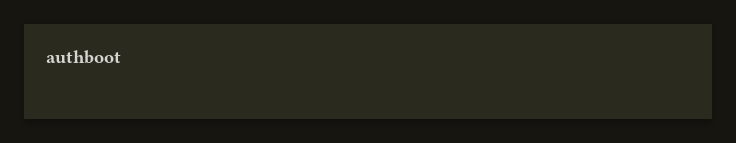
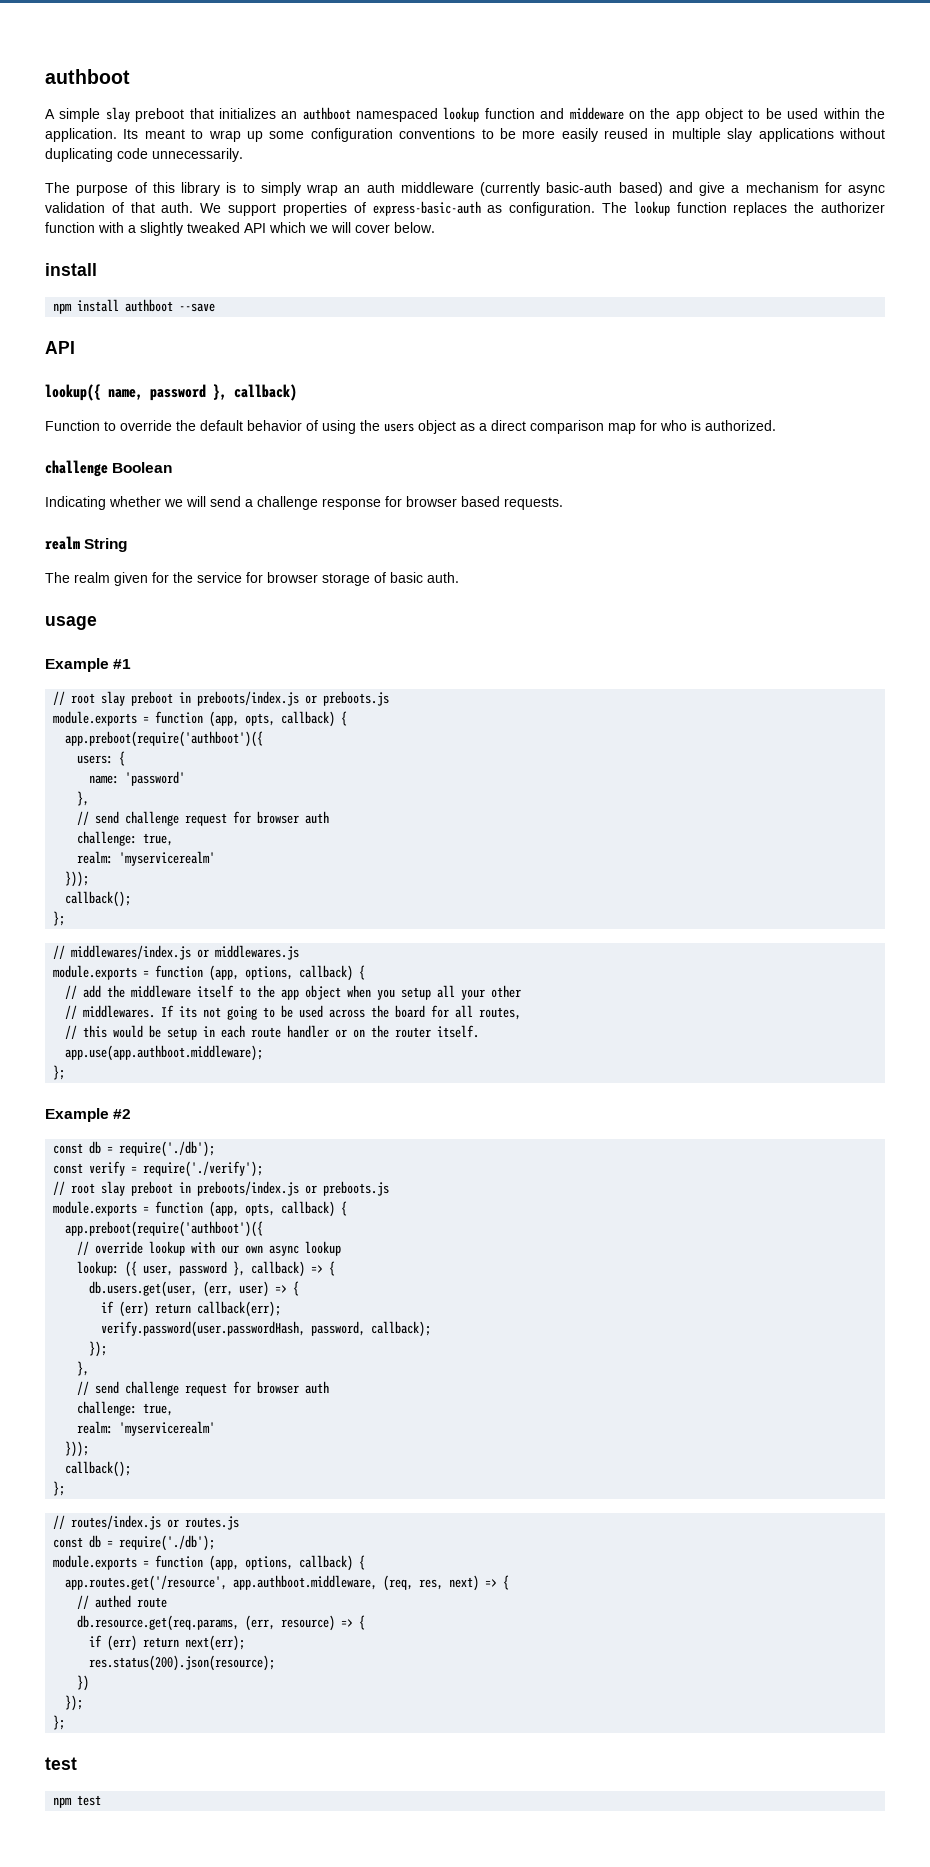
[46,50,121,64] authboot -> [45,69,130,84] [45,107,886,122] [45,128,886,142] [45,148,243,162] [45,182,885,196] [45,201,885,216] [45,222,435,236] [45,263,97,276] [53,299,216,314] [45,341,75,354] [45,384,297,401] [45,420,776,434] [45,460,173,477] [45,496,563,510] [45,536,128,552] [45,572,459,586] [45,616,97,630] [45,658,132,672] [53,691,390,706] [53,711,348,727] [65,731,264,747] [77,751,126,766] [89,771,186,786] [77,791,90,806] [77,811,330,826] [77,831,174,846] [77,851,216,866] [65,871,90,887] [65,891,132,907] [53,911,66,926] [53,945,300,960] [53,965,366,981] [65,985,522,1000] [65,1005,522,1020] [65,1025,480,1040] [65,1045,264,1061] [53,1065,66,1080] [45,1108,132,1122] [53,1141,216,1157] [53,1161,264,1177] [53,1181,390,1196] [53,1201,348,1217] [65,1221,264,1237] [77,1241,342,1256] [77,1261,336,1277] [89,1281,300,1297] [101,1301,282,1317] [101,1321,432,1337] [89,1341,108,1357] [77,1361,90,1376] [77,1381,330,1396] [77,1401,174,1416] [77,1421,216,1436] [65,1441,90,1457] [65,1461,132,1477] [53,1481,66,1496] [53,1515,240,1530] [53,1535,216,1551] [53,1555,366,1571] [65,1575,510,1591] [77,1595,168,1609] [77,1615,366,1631] [89,1635,246,1651] [89,1655,276,1671] [77,1675,90,1691] [65,1695,84,1711] [53,1715,66,1730] [45,1757,77,1770] [53,1795,102,1808] authboot // A simple slay preboot that initializes an authboot namespaced lookup function and middeware on the app object to be used within the application. Its meant to wrap up some configuration conventions to be more easily reused in multiple slay applications without duplicating code unnecessarily. // The purpose of this library is to simply wrap an auth middleware (currently basic-auth based) and give a mechanism for async validation of that auth. We support properties of express-basic-auth as configuration. The lookup function replaces the authorizer function with a slightly tweaked API which we will cover below. // install // npm install authboot --save // API // lookup({ name, password }, callback) // Function to override the default behavior of using the users object as a direct comparison map for who is authorized. // challenge Boolean // Indicating whether we will send a challenge response for browser based requests. // realm String // The realm given for the service for browser storage of basic auth. // usage // Example #1 // // root slay preboot in preboots/index.js or preboots.js // module.exports = function (app, opts, callback) { // app.preboot(require('authboot')({ // users: { // name: 'password' // }, // // send challenge request for browser auth // challenge: true, // realm: 'myservicerealm' // })); // callback(); // }; // // middlewares/index.js or middlewares.js // module.exports = function (app, options, callback) { // // add the middleware itself to the app object when you setup all your other // // middlewares. If its not going to be used across the board for all routes, // // this would be setup in each route handler or on the router itself. // app.use(app.authboot.middleware); // }; // Example #2 // const db = require('./db'); // const verify = require('./verify'); // // root slay preboot in preboots/index.js or preboots.js // module.exports = function (app, opts, callback) { // app.preboot(require('authboot')({ // // override lookup with our own async lookup // lookup: ({ user, password }, callback) => { // db.users.get(user, (err, user) => { // if (err) return callback(err); // verify.password(user.passwordHash, password, callback); // }); // }, // // send challenge request for browser auth // challenge: true, // realm: 'myservicerealm' // })); // callback(); // }; // // routes/index.js or routes.js // const db = require('./db'); // module.exports = function (app, options, callback) { // app.routes.get('/resource', app.authboot.middleware, (req, res, next) => { // // authed route // db.resource.get(req.params, (err, resource) => { // if (err) return next(err); // res.status(200).json(resource); // }) // }); // }; // test // npm test

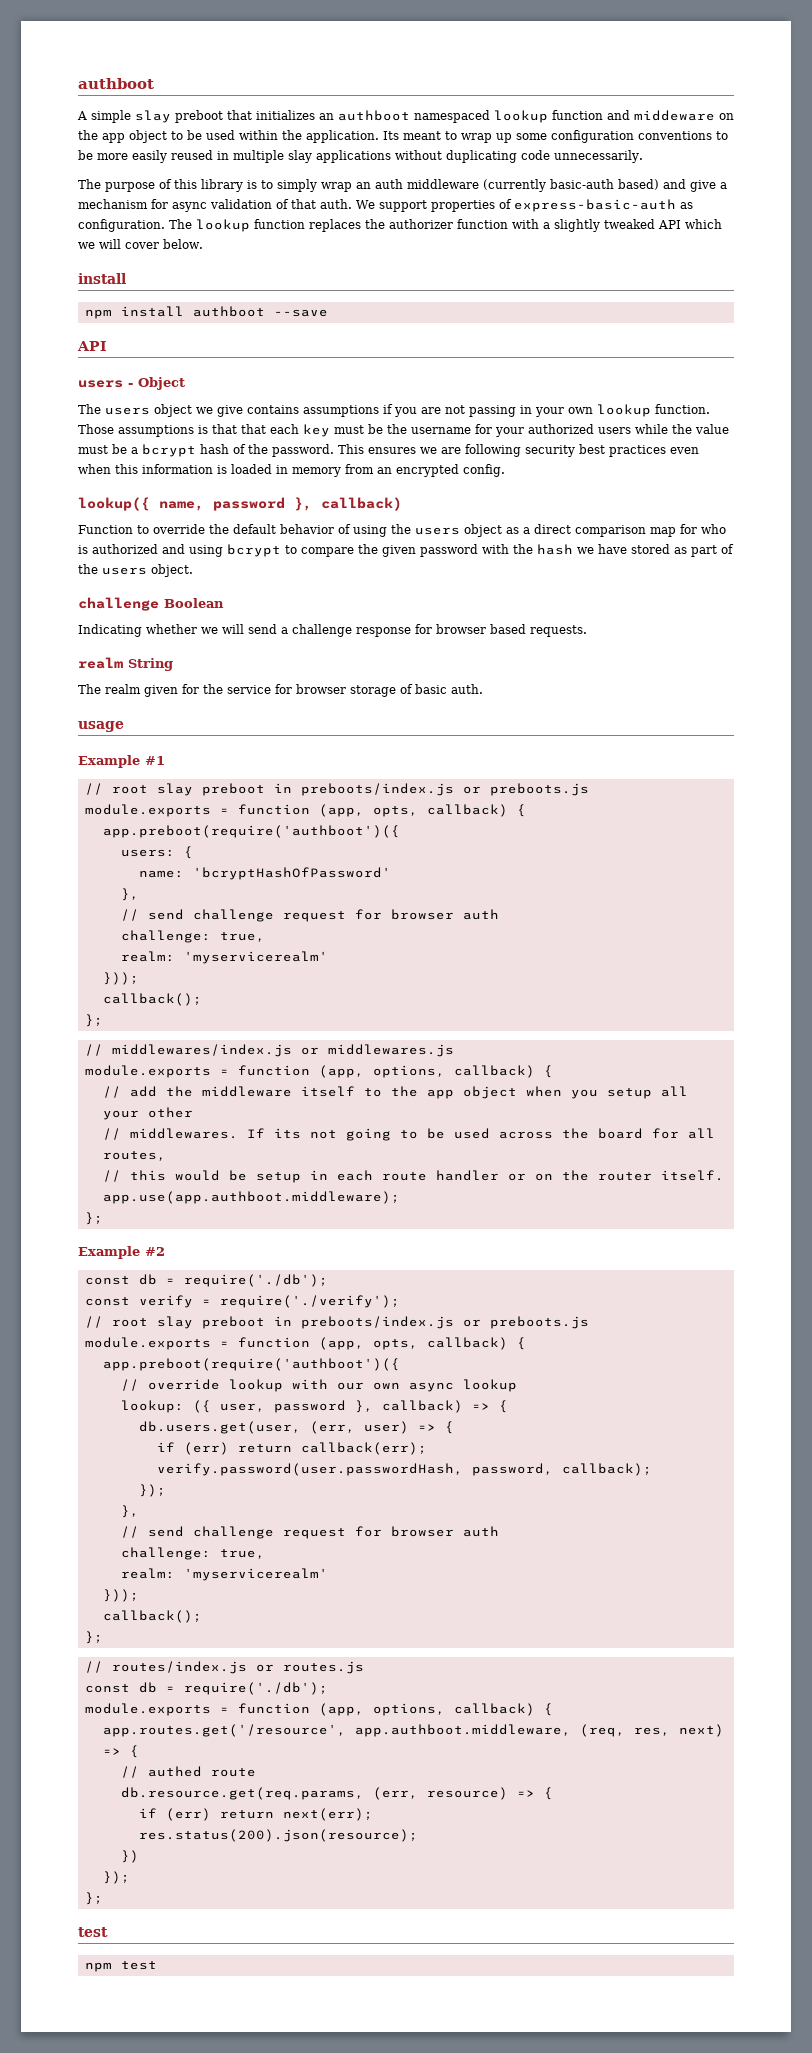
(75, 347) none -> [78,377,185,390] [78,404,710,417] [78,424,729,437] [78,444,699,457] [78,464,505,477] // users - Object // The users object we give contains assumptions if you are not passing in your own lookup function. Those assumptions is that that each key must be the username for your authorized users while the value must be a bcrypt hash of the password. This ensures we are following security best practices even when this information is loaded in memory from an encrypted config.
[705,420,776,431] authorized. -> [92,544,734,557] [78,564,193,577] authorized and using bcrypt to compare the given password with the hash we have stored as part of the users object.
[125,771,186,786] 'password' -> [192,867,391,880] 'bcryptHashOfPassword'

